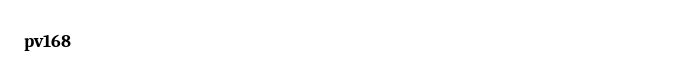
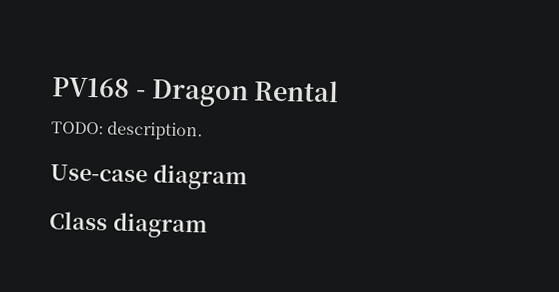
[24,34,71,51] pv168 -> [51,77,340,108] [51,121,204,141] [50,164,248,191] [49,211,208,239] PV168 - Dragon Rental // TODO: description. // Use-case diagram // Class diagram

